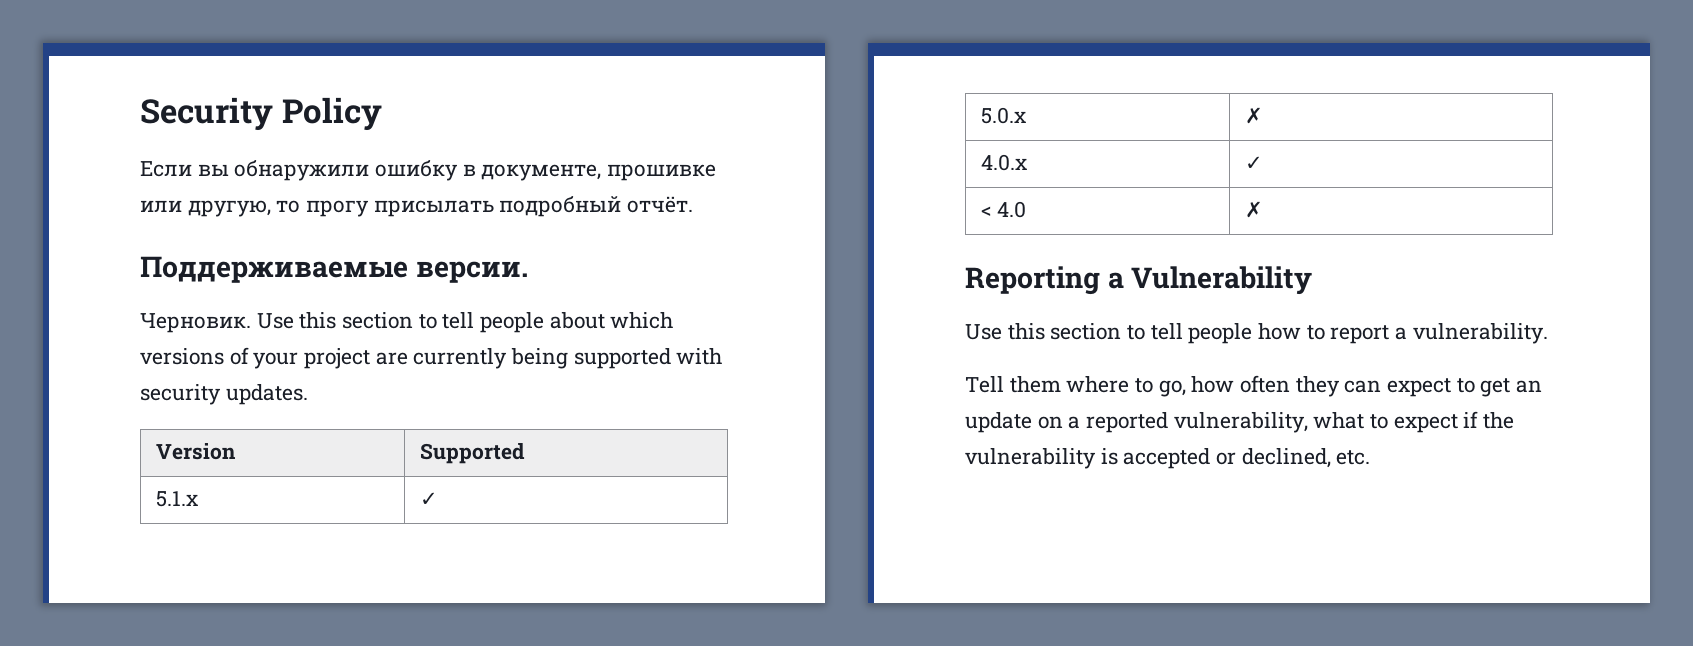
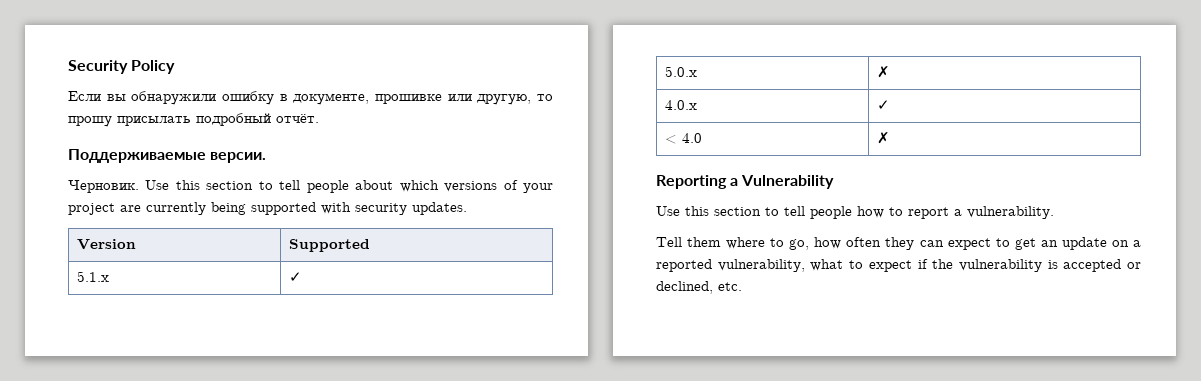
[306,200,370,217] прогу -> [68,116,112,127] прошу

